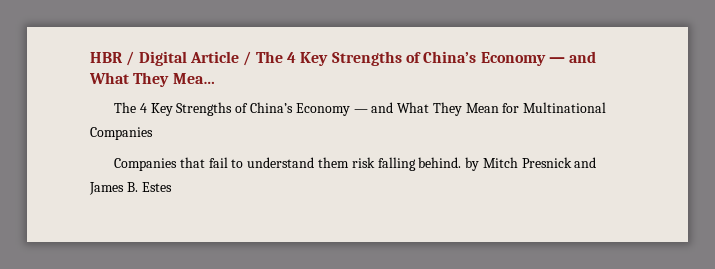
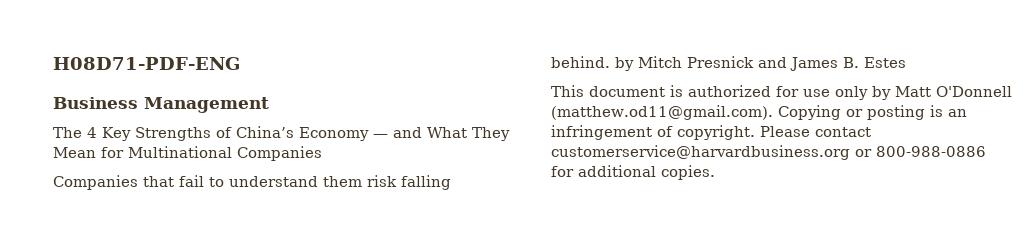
[90,51,597,66] [89,72,215,87] HBR / Digital Article / The 4 Key Strengths of China’s Economy — and What They Mea… -> [53,57,240,70] [53,97,269,113] H08D71-PDF-ENG // Business Management
(172, 187) none -> [551,85,1012,100] [551,105,967,120] [551,125,871,140] [551,145,986,160] [551,165,715,180] // This document is authorized for use only by Matt O'Donnell (matthew.od11@gmail.com). Copying or posting is an infringement of copyright. Please contact customerservice@harvardbusiness.org or 800-988-0886 for additional copies.

